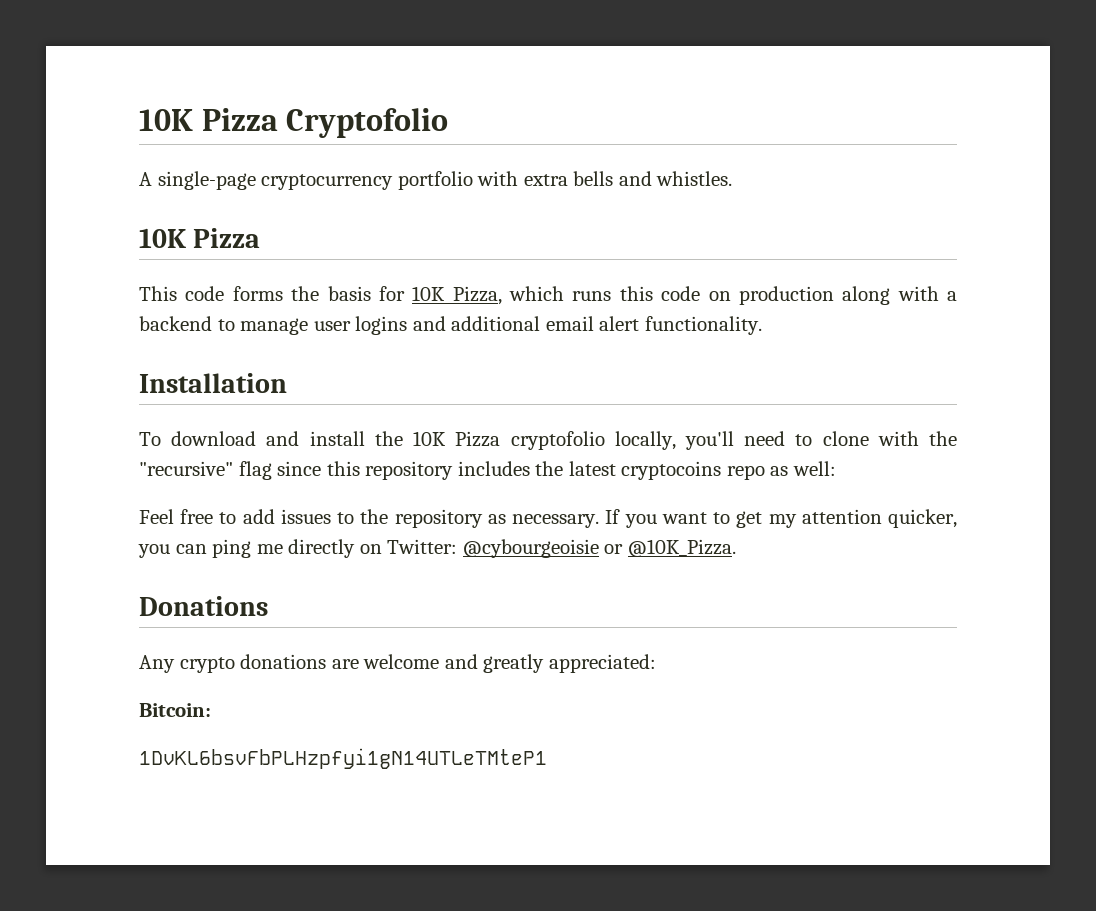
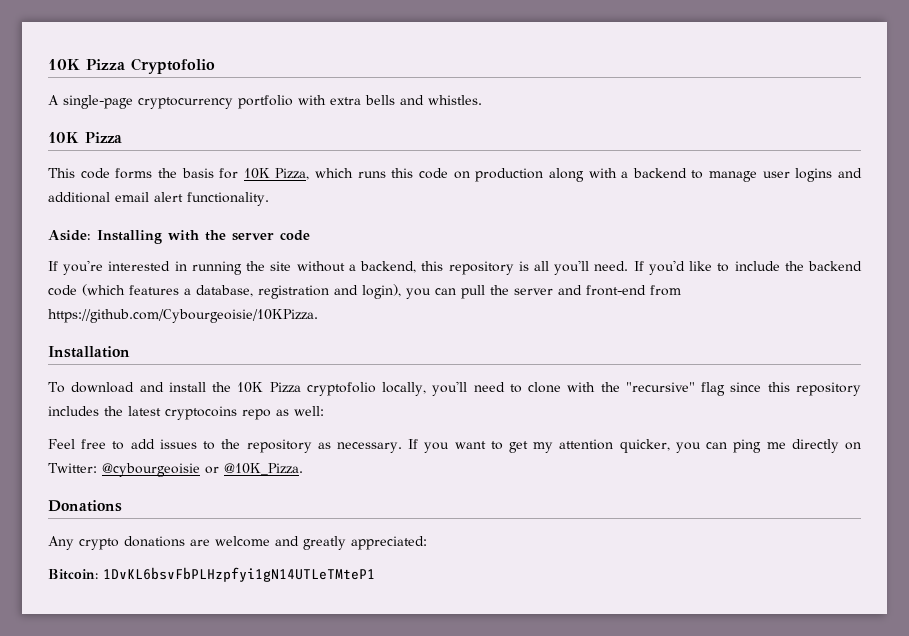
(762, 325) none -> [48,230,310,244] [48,260,863,275] [48,284,681,299] [48,309,318,323] // Aside: Installing with the server code // If you're interested in running the site without a backend, this repository is all you'll need. If you'd like to include the backend code (which features a database, registration and login), you can pull the server and front-end from https://github.com/Cybourgeoisie/10KPizza.
(211, 710) // -> (98, 574) none

